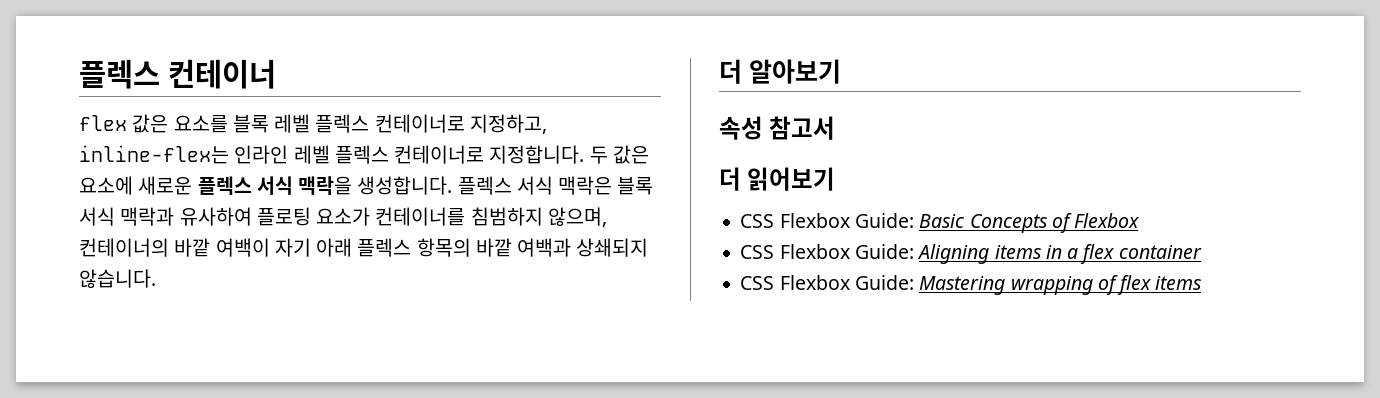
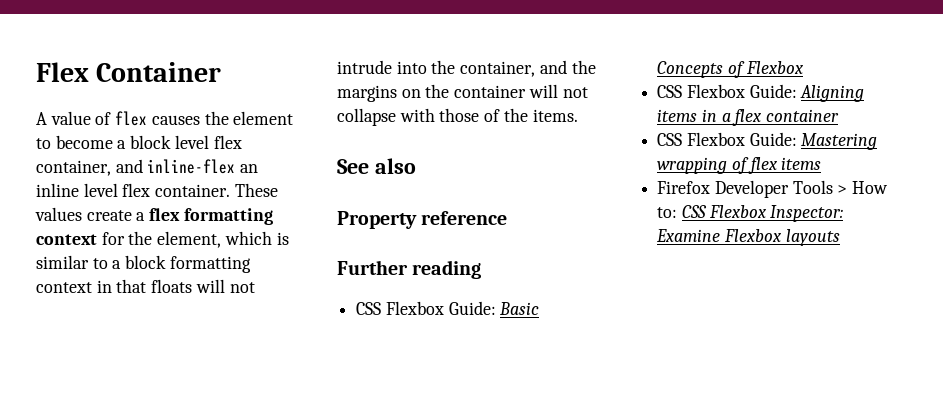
[79,59,276,89] [79,114,547,134] [79,145,649,164] [79,176,654,195] [79,207,607,227] [79,238,649,257] [79,269,156,288] [719,59,841,84] [719,116,836,140] [719,167,836,191] 플렉스 컨테이너 // flex 값은 요소를 블록 레벨 플렉스 컨테이너로 지정하고, inline-flex는 인라인 레벨 플렉스 컨테이너로 지정합니다. 두 값은 요소에 새로운 플렉스 서식 맥락을 생성합니다. 플렉스 서식 맥락은 블록 서식 맥락과 유사하여 플로팅 요소가 컨테이너를 침범하지 않으며, 컨테이너의 바깥 여백이 자기 아래 플렉스 항목의 바깥 여백과 상쇄되지 않습니다. // 더 알아보기 // 속성 참고서 // 더 읽어보기 -> [36,62,222,82] [36,111,294,126] [36,135,242,149] [36,159,259,176] [36,183,278,197] [35,207,273,225] [36,231,289,248] [36,255,251,273] [36,279,255,293] [337,60,596,77] [337,84,588,102] [337,108,578,126] [337,158,416,174] [337,211,508,229] [337,260,482,279] Flex Container // A value of flex causes the element to become a block level flex container, and inline-flex an inline level flex container. These values create a flex formatting context for the element, which is similar to a block formatting context in that floats will not intrude into the container, and the margins on the container will not collapse with those of the items. // See also // Property reference // Further reading
(1203, 283) none -> [657,180,889,198] [657,205,844,222] [656,229,840,246] // Firefox Developer Tools > How to: CSS Flexbox Inspector: Examine Flexbox layouts

